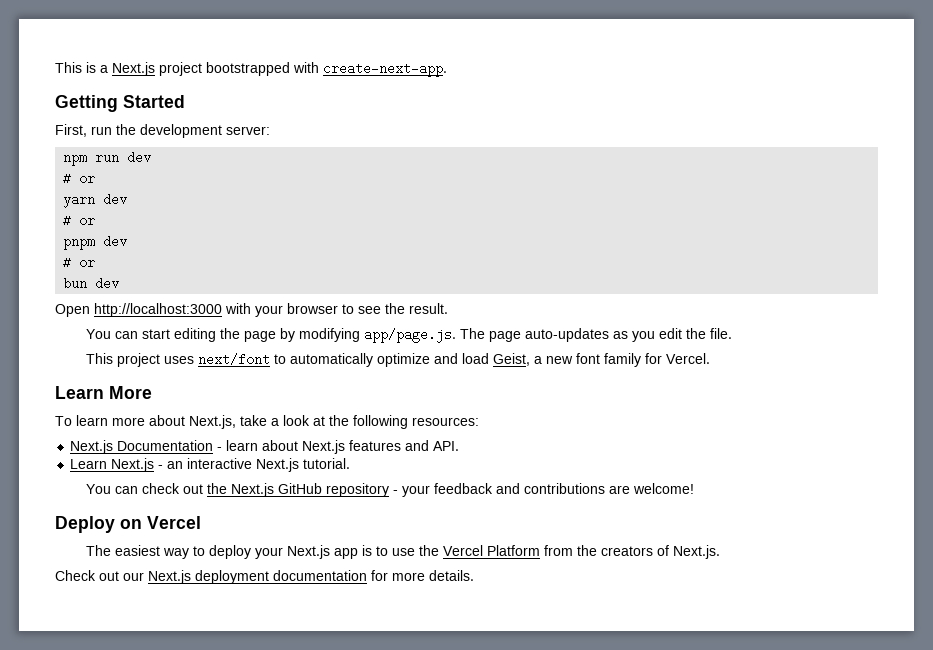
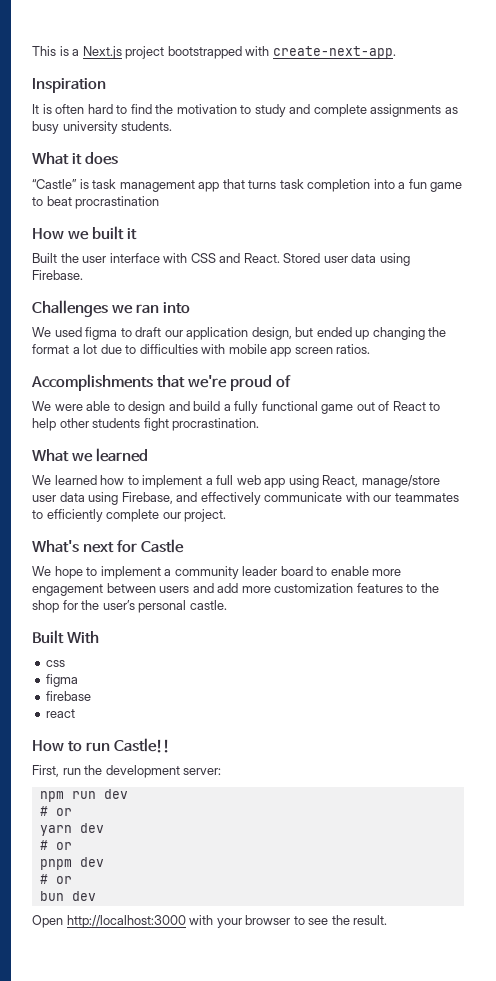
[55,95,185,112] Getting Started -> [32,78,106,93] [32,104,458,117] [32,121,173,134] [32,152,118,165] [32,179,463,192] [32,196,160,209] [32,226,137,240] [32,253,410,266] [32,270,83,280] [32,300,190,317] [32,327,447,340] [32,344,371,357] [31,374,291,391] [32,401,441,414] [32,418,260,431] [32,448,148,462] [32,475,440,488] [32,492,459,505] [32,509,227,522] [32,539,184,553] [32,566,402,579] [32,583,439,596] [32,600,227,613] [32,630,99,644] [46,660,66,667] [46,674,79,687] [46,691,92,701] [46,709,76,718] [32,738,170,753] Inspiration // It is often hard to find the motivation to study and complete assignments as busy university students. // What it does // “Castle” is task management app that turns task completion into a fun game to beat procrastination // How we built it // Built the user interface with CSS and React. Stored user data using Firebase. // Challenges we ran into // We used figma to draft our application design, but ended up changing the format a lot due to difficulties with mobile app screen ratios. // Accomplishments that we're proud of // We were able to design and build a fully functional game out of React to help other students fight procrastination. // What we learned // We learned how to implement a full web app using React, manage/store user data using Firebase, and effectively communicate with our teammates to efficiently complete our project. // What's next for Castle // We hope to implement a community leader board to enable more engagement between users and add more customization features to the shop for the user’s personal castle. // Built With // css // figma // firebase // react // How to run Castle!!
[85,328,732,343] [85,353,710,367] [55,386,152,399] [55,415,479,429] [70,440,460,454] [70,458,351,472] [85,483,694,497] [55,516,201,533] [85,545,720,559] [55,570,474,584] // You can start editing the page by modifying app/page.js. The page auto-updates as you edit the file. // This project uses next/font to automatically optimize and load Geist, a new font family for Vercel. // Learn More // To learn more about Next.js, take a look at the following resources: // Next.js Documentation - learn about Next.js features and API. // Learn Next.js - an interactive Next.js tutorial. // You can check out the Next.js GitHub repository - your feedback and contributions are welcome! // Deploy on Vercel // The easiest way to deploy your Next.js app is to use the Vercel Platform from the creators of Next.js. // Check out our Next.js deployment documentation for more details. -> (388, 920) none

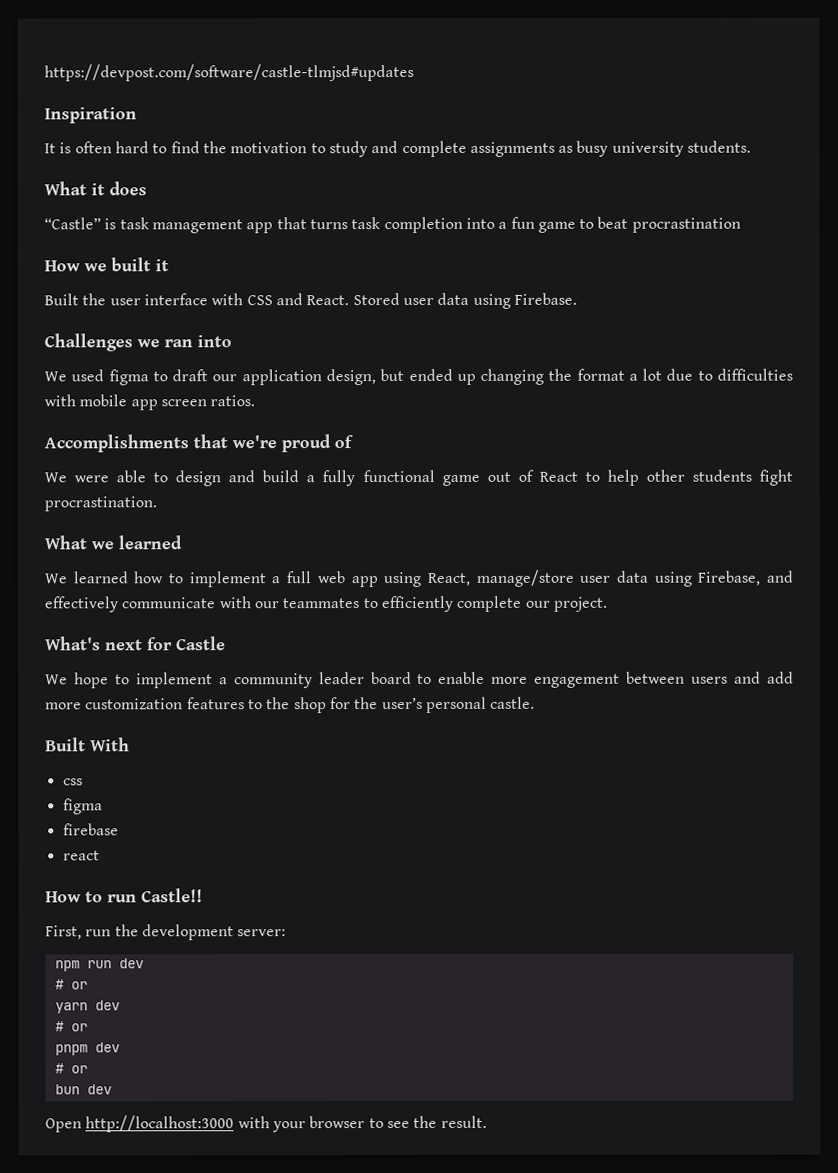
[32,46,396,59] This is a Next.js project bootstrapped with create-next-app. -> [44,64,414,82] https://devpost.com/software/castle-tlmjsd#updates

